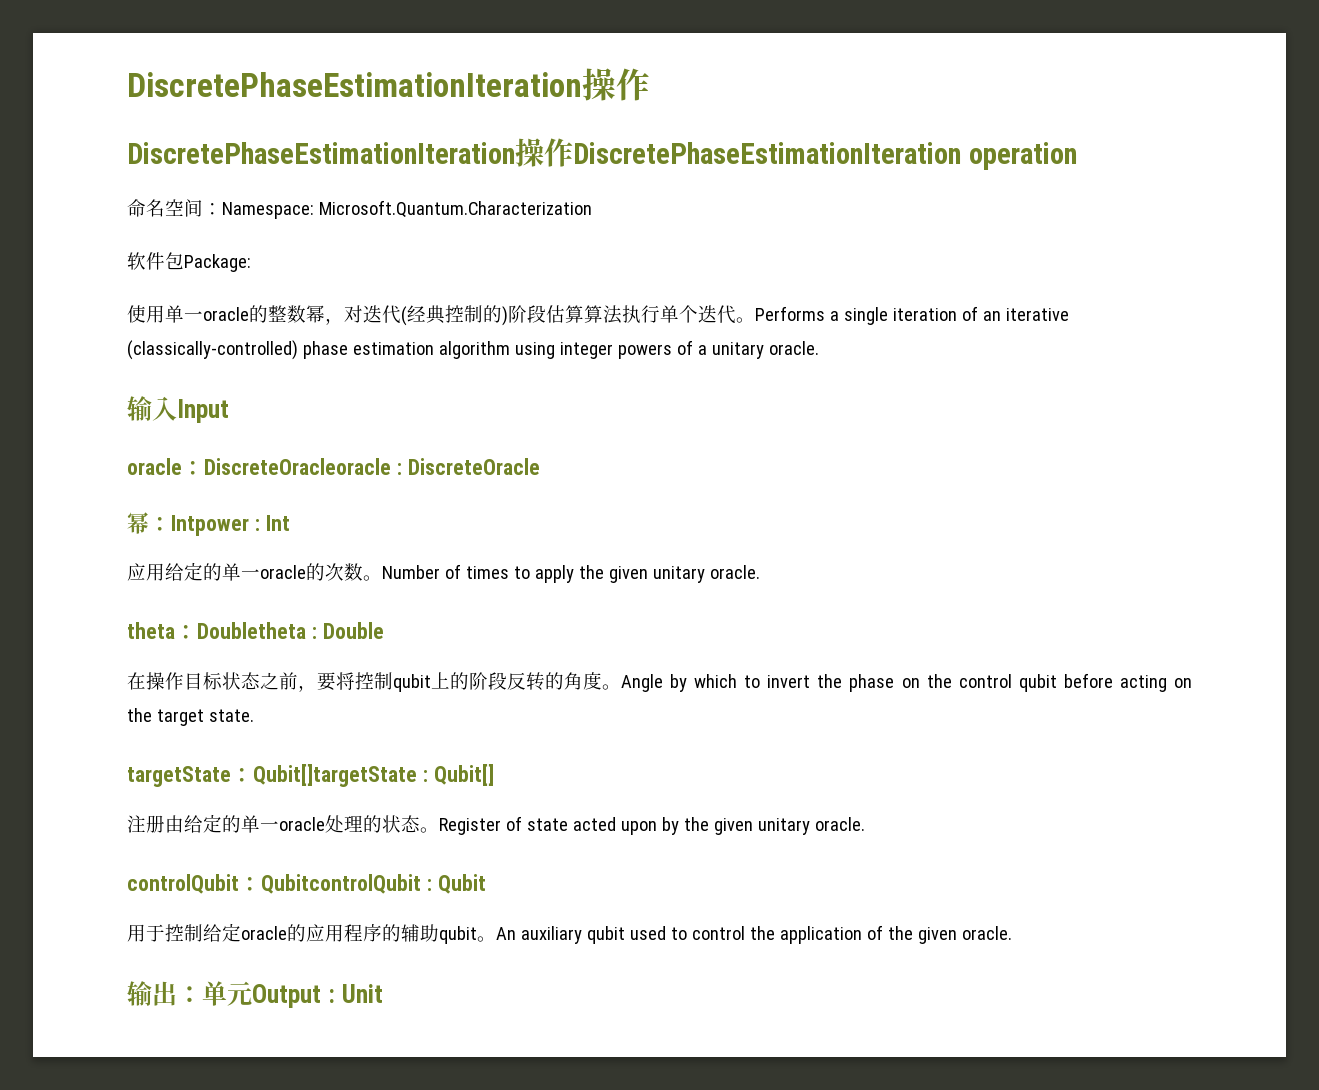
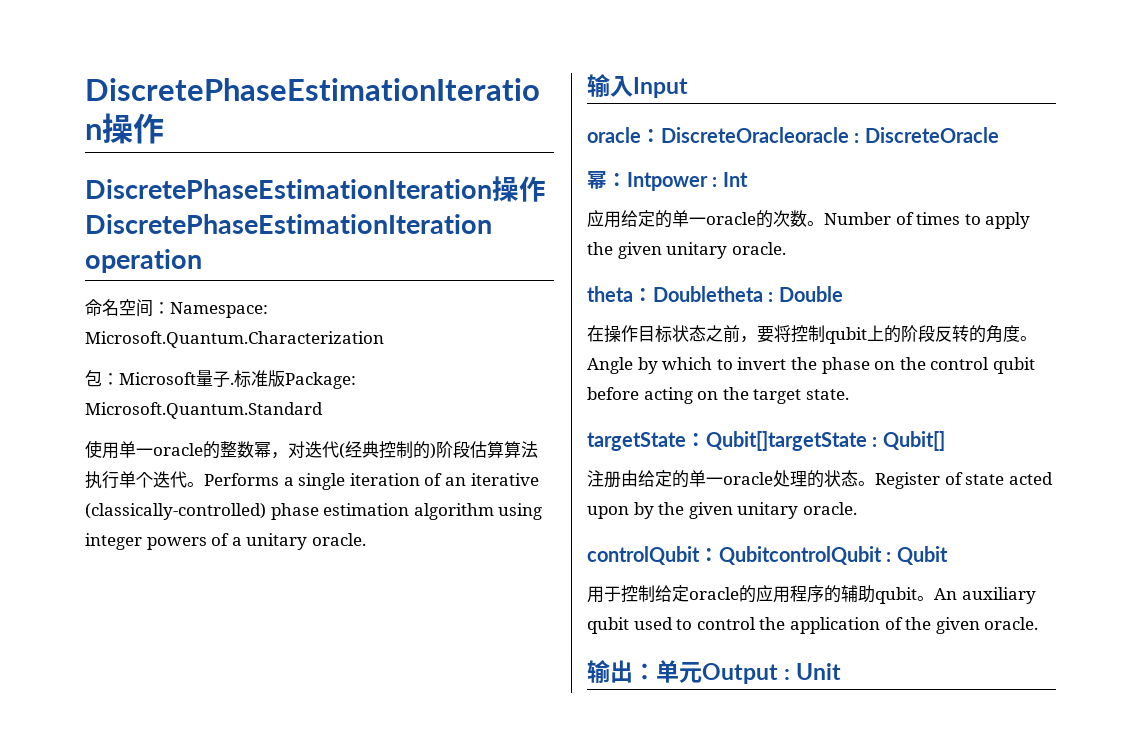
[127,252,184,270] 软件包 -> [85,370,285,388] 包：Microsoft量子.标准版
(251, 263) none -> [85,402,323,419] Microsoft.Quantum.Standard

